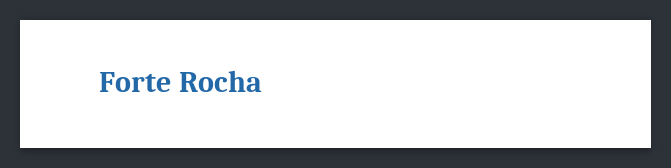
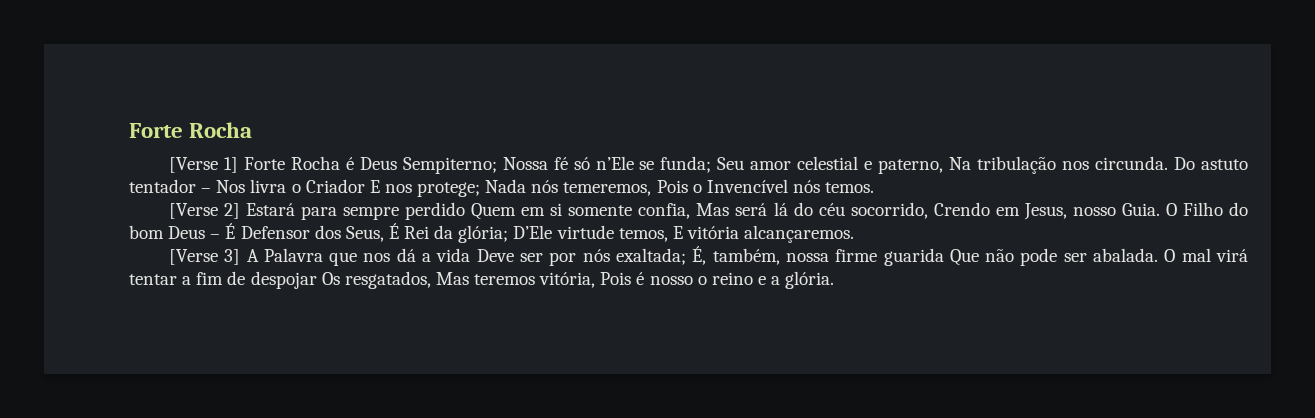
[99,70,262,92] Forte Rocha -> [129,122,253,138] [168,156,1249,174] [129,179,875,197] [168,202,1248,220] [129,223,855,243] [168,246,1248,266] [129,271,835,289] Forte Rocha // [Verse 1] Forte Rocha é Deus Sempiterno; Nossa fé só n’Ele se funda; Seu amor celestial e paterno, Na tribulação nos circunda. Do astuto tentador – Nos livra o Criador E nos protege; Nada nós temeremos, Pois o Invencível nós temos. // [Verse 2] Estará para sempre perdido Quem em si somente confia, Mas será lá do céu socorrido, Crendo em Jesus, nosso Guia. O Filho do bom Deus – É Defensor dos Seus, É Rei da glória; D’Ele virtude temos, E vitória alcançaremos. // [Verse 3] A Palavra que nos dá a vida Deve ser por nós exaltada; É, também, nossa firme guarida Que não pode ser abalada. O mal virá tentar a fim de despojar Os resgatados, Mas teremos vitória, Pois é nosso o reino e a glória.

